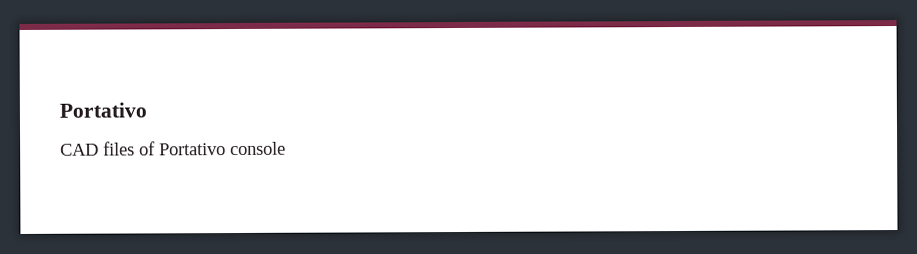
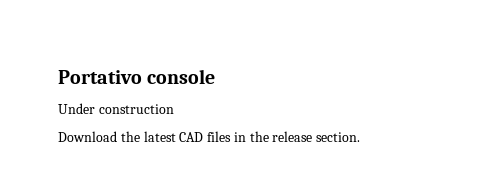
[59,102,147,118] [60,141,286,156] Portativo // CAD files of Portativo console -> [58,69,216,84] [58,103,174,114] [58,131,361,142] Portativo console // Under construction // Download the latest CAD files in the release section.

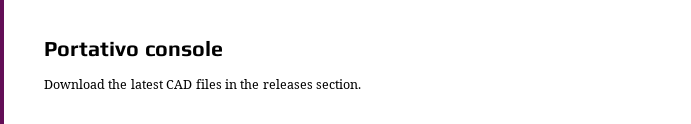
[58,103,174,114] // Under construction -> (223, 48) none
[272,131,313,142] release -> [262,79,313,89] releases

